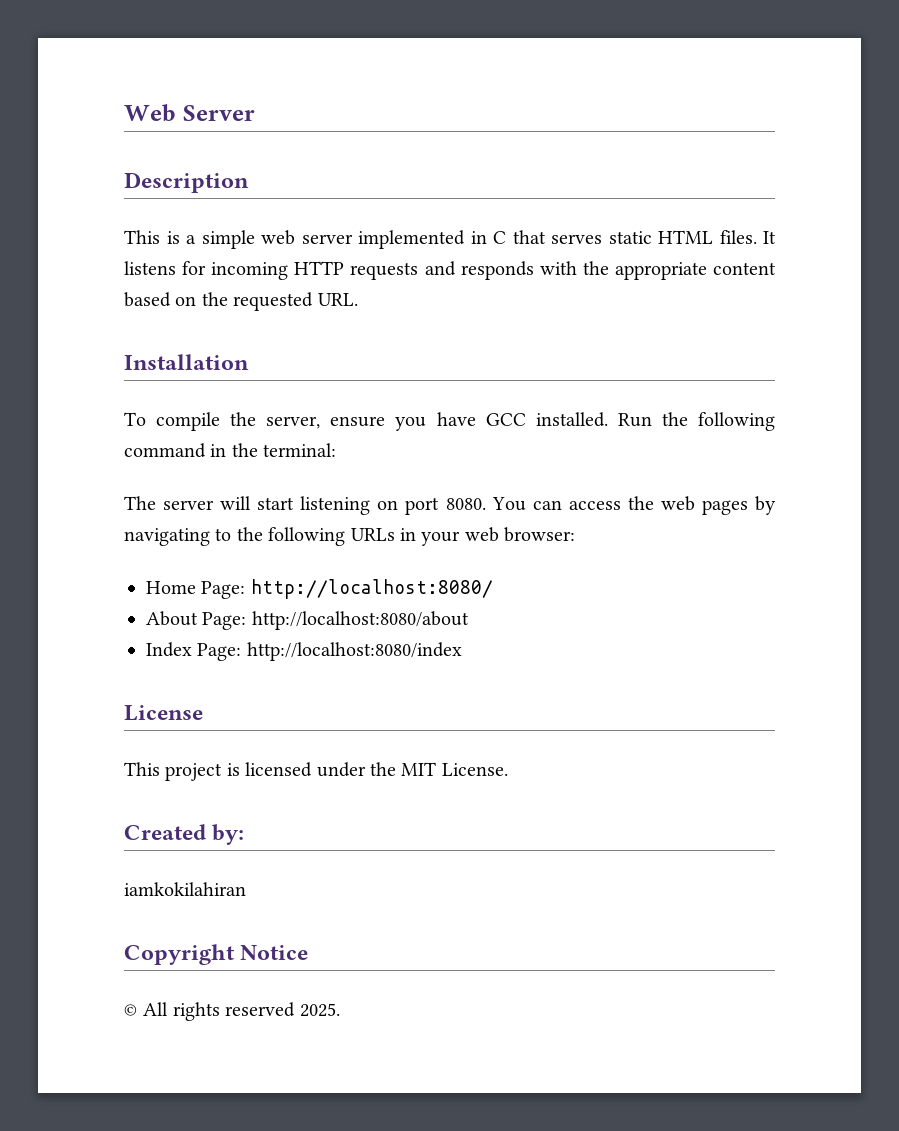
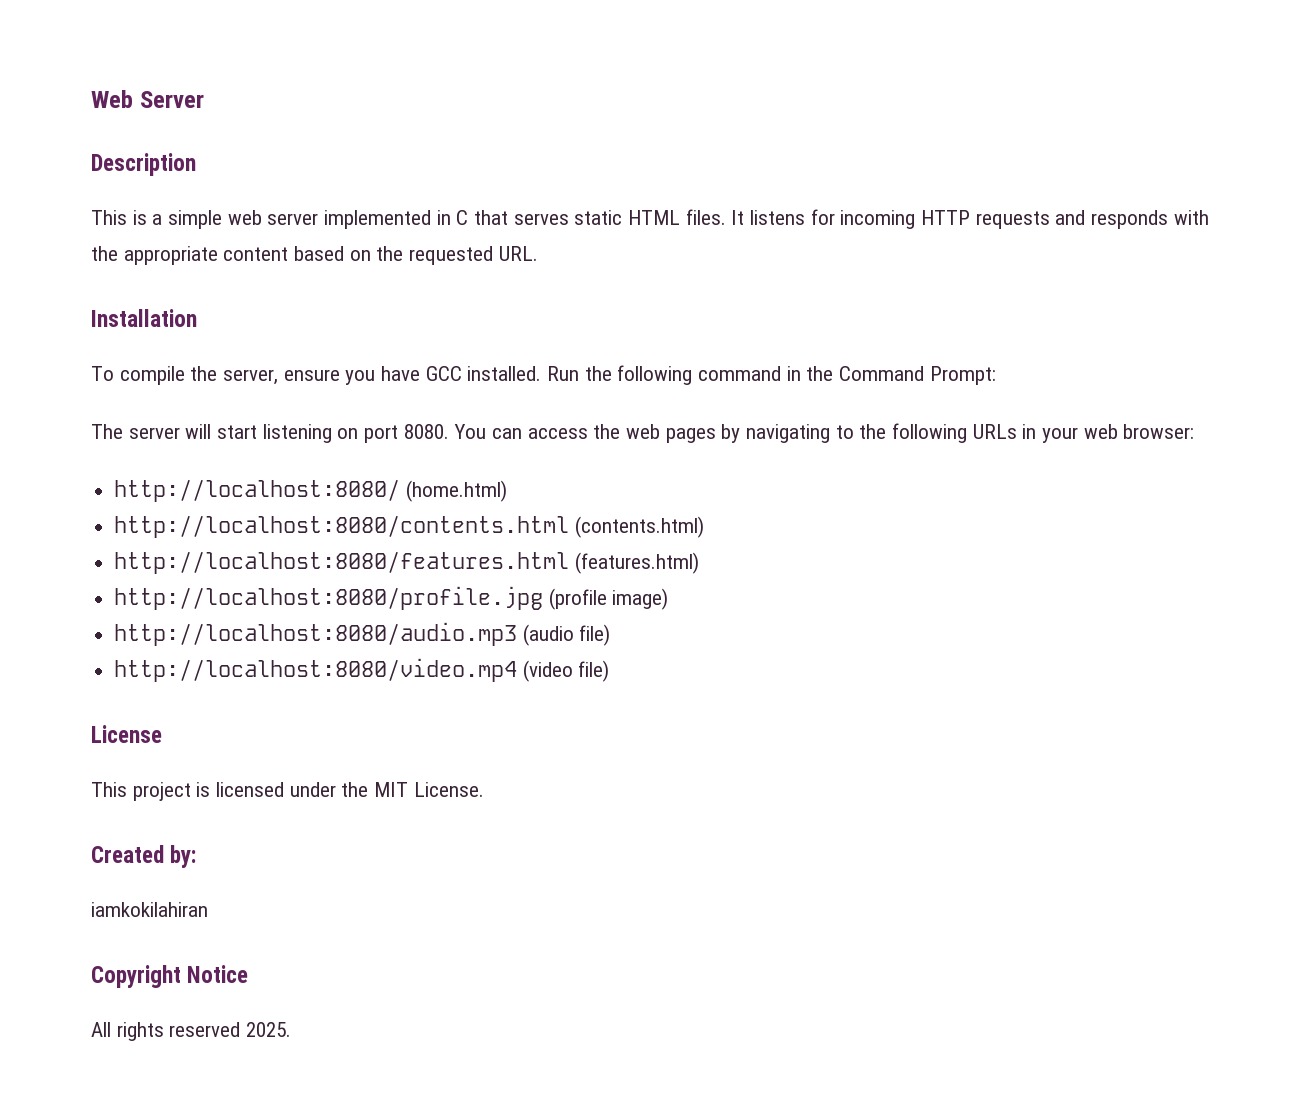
[263,443,337,457] terminal: -> [839,366,996,385] Command Prompt:
[146,581,246,599] Home Page: -> (1195, 431) none
[146,611,469,630] [146,642,462,661] // About Page: http://localhost:8080/about // Index Page: http://localhost:8080/index -> [405,480,507,502] [114,515,704,538] [114,551,699,574] [114,586,669,610] [114,622,611,646] [114,658,610,682] (home.html) // http://localhost:8080/contents.html (contents.html) // http://localhost:8080/features.html (features.html) // http://localhost:8080/profile.jpg (profile image) // http://localhost:8080/audio.mp3 (audio file) // http://localhost:8080/video.mp4 (video file)
[124,1004,138,1016] © -> (249, 974) none

